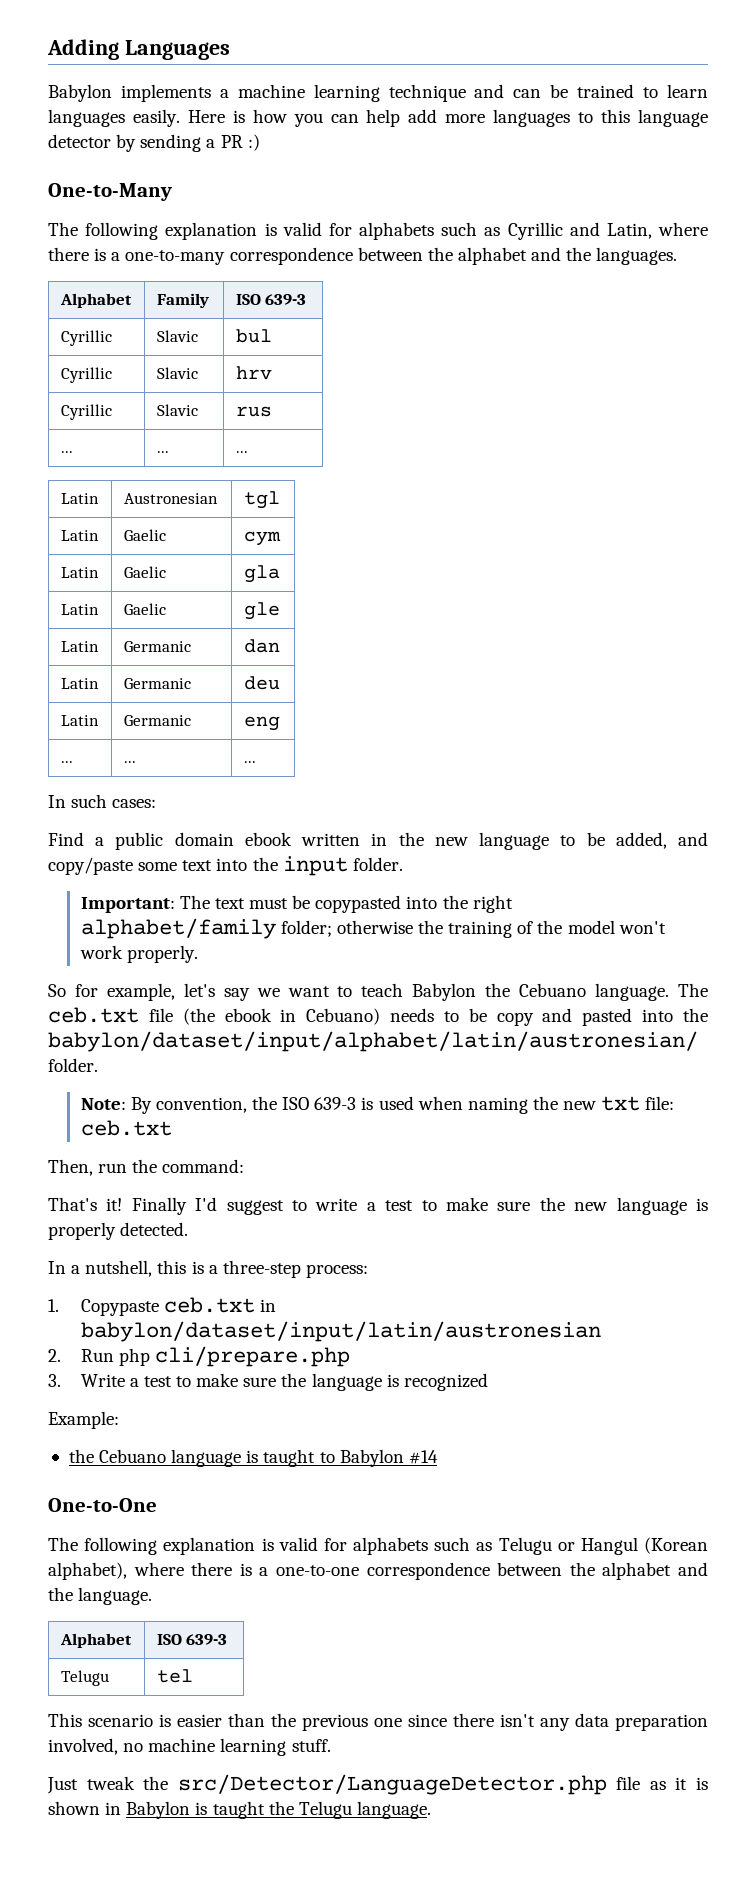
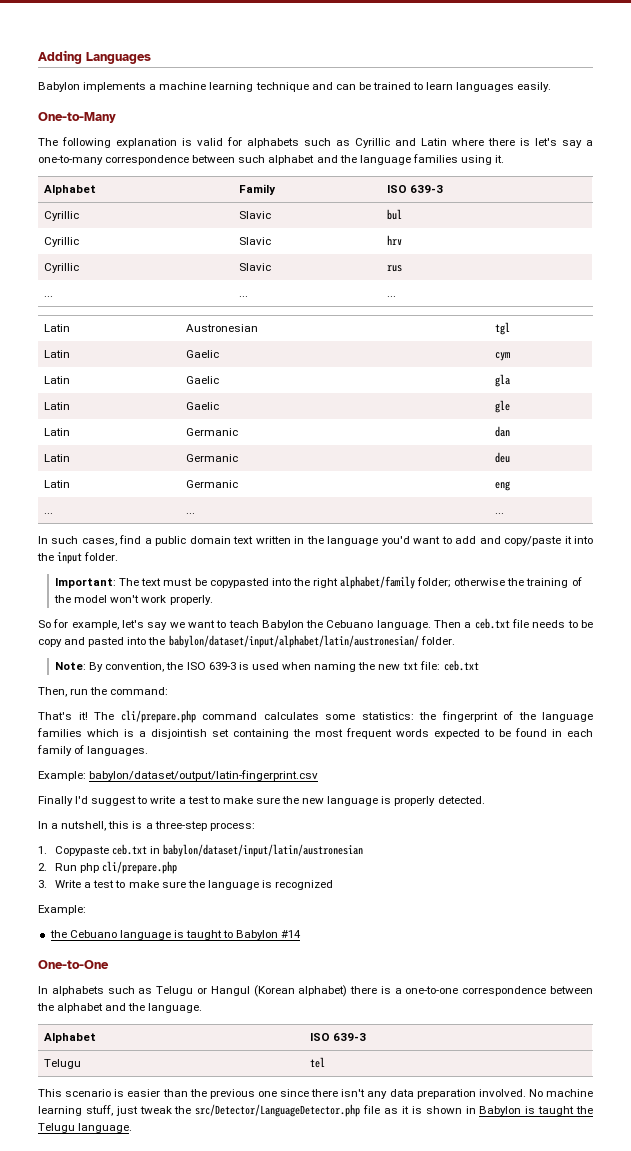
[187,109,708,127] [48,134,260,152] Here is how you can help add more languages to this language detector by sending a PR :) -> (552, 87) none
[606,222,708,239] [48,247,107,261] Latin, where there is -> [421,138,582,148] Latin where there is let's say
[427,247,678,265] the alphabet and the languages. -> [238,154,505,165] such alphabet and the language families using it.
[112,799,157,808] [48,832,84,846] cases: // Find -> [81,535,142,546] cases, find
[244,832,292,846] ebook -> [233,536,254,544] text
[434,832,708,850] [48,857,213,875] new language to be added, and copy/paste some text -> [327,536,572,546] language you'd want to add and copy/paste it
[677,983,708,997] [48,1007,381,1025] The ceb.txt file (the ebook in Cebuano) -> [434,618,530,629] Then a ceb.txt file
(123, 1204) none -> [94,710,593,723] [37,728,593,739] [37,745,149,756] [38,770,319,781] The cli/prepare.php command calculates some statistics: the fingerprint of the language families which is a disjointish set containing the most frequent words expected to be found in each family of languages. // Example: babylon/dataset/output/latin-fingerprint.csv //
[48,1537,347,1555] The following explanation is valid for -> [38,986,48,994] In
[48,1562,184,1580] alphabet), where -> [298,985,348,997] alphabet)
[48,1738,331,1756] [47,1777,78,1794] involved, no machine learning stuff. // Just -> [478,1089,593,1097] [38,1105,138,1116] involved. No machine learning stuff, just

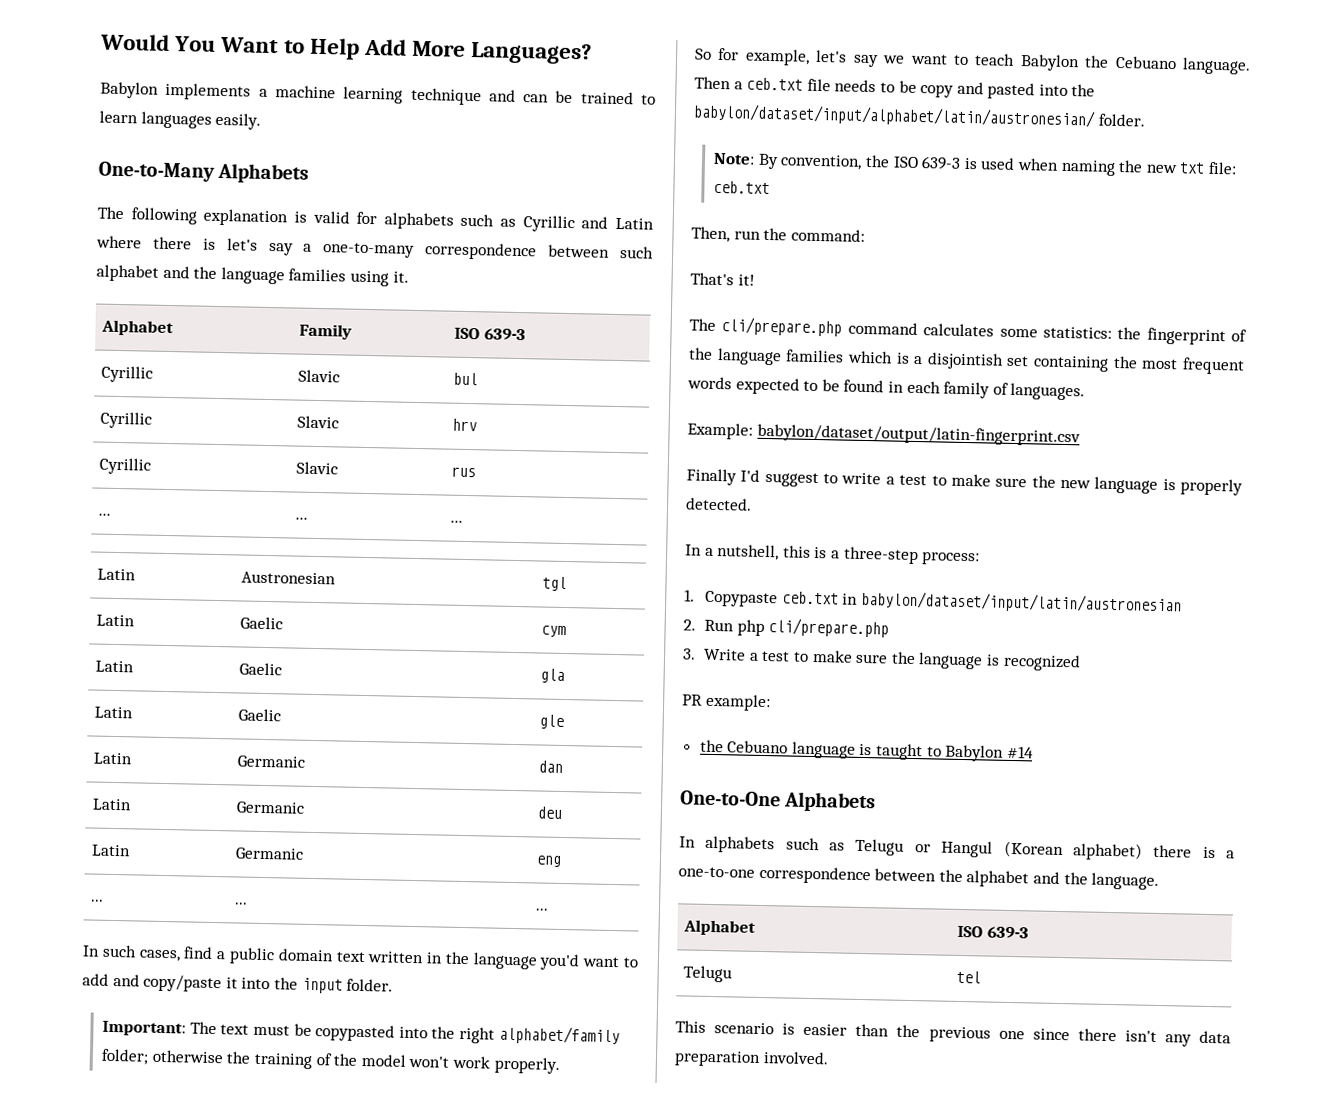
[38,50,151,64] Adding Languages -> [100,33,593,65] Would You Want to Help Add More Languages?
(116, 117) none -> [217,162,310,184] Alphabets
(88, 716) none -> (755, 280) //
[38,905,86,915] Example: -> [682,693,771,712] PR example:
(109, 964) none -> [783,791,877,813] Alphabets
[528,1089,593,1097] [38,1104,594,1117] [38,1123,133,1133] No machine learning stuff, just tweak the src/Detector/LanguageDetector.php file as it is shown in Babylon is taught the Telugu language. -> (829, 1058) none

